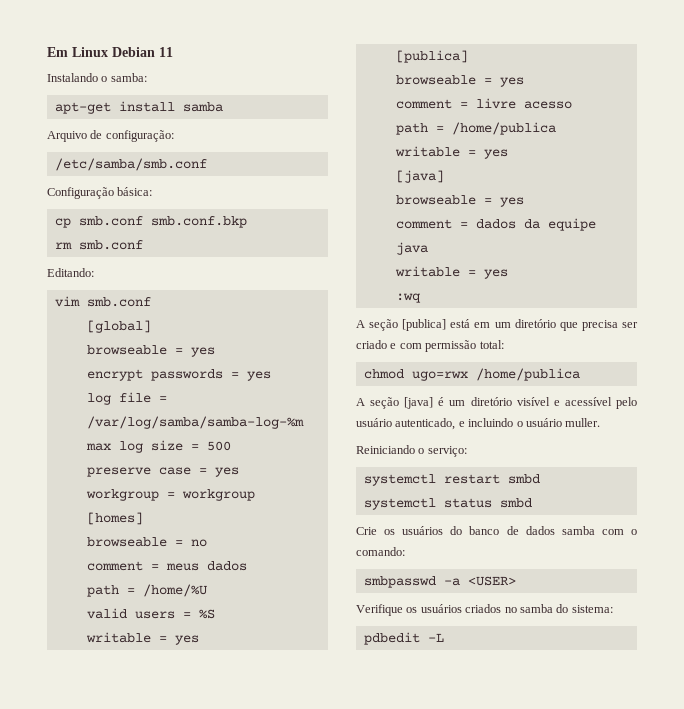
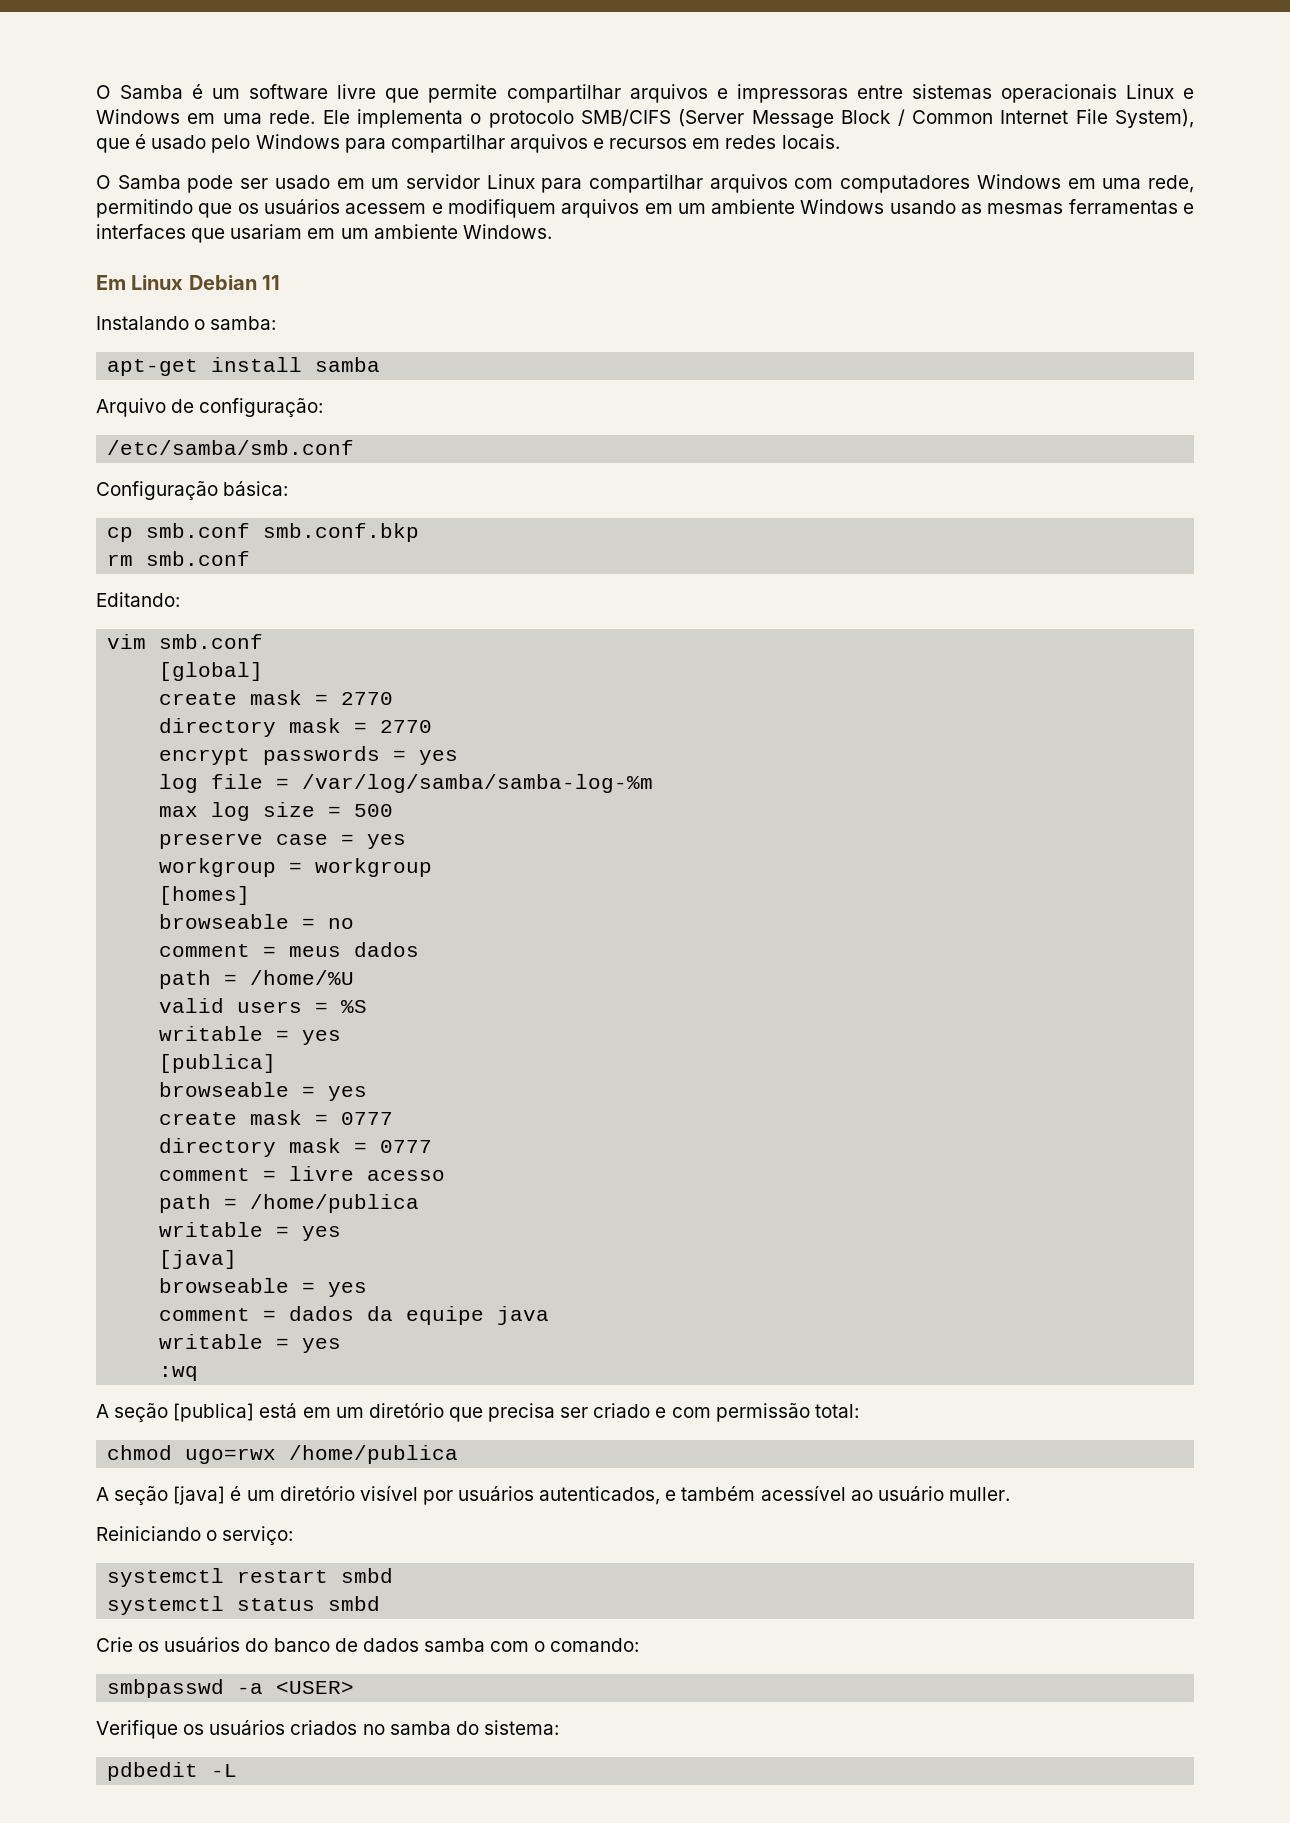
(47, 52) none -> [96,84,1194,103] [96,109,1194,128] [96,134,840,153] [96,174,1195,193] [96,199,1194,218] [96,224,552,243] O Samba é um software livre que permite compartilhar arquivos e impressoras entre sistemas operacionais Linux e Windows em uma rede. Ele implementa o protocolo SMB/CIFS (Server Message Block / Common Internet File System), que é usado pelo Windows para compartilhar arquivos e recursos em redes locais. // O Samba pode ser usado em um servidor Linux para compartilhar arquivos com computadores Windows em uma rede, permitindo que os usuários acessem e modifiquem arquivos em um ambiente Windows usando as mesmas ferramentas e interfaces que usariam em um ambiente Windows. //
[86,345,215,357] browseable = yes -> [159,690,394,705] [159,718,433,737] create mask = 2770 // directory mask = 2770
(524, 82) none -> [159,1110,394,1125] [159,1138,433,1157] // create mask = 0777 // directory mask = 0777
[553,397,637,409] [356,418,523,430] e acessível pelo usuário autenticado, e incluindo o -> [422,1485,873,1505] por usuários autenticados, e também acessível ao

